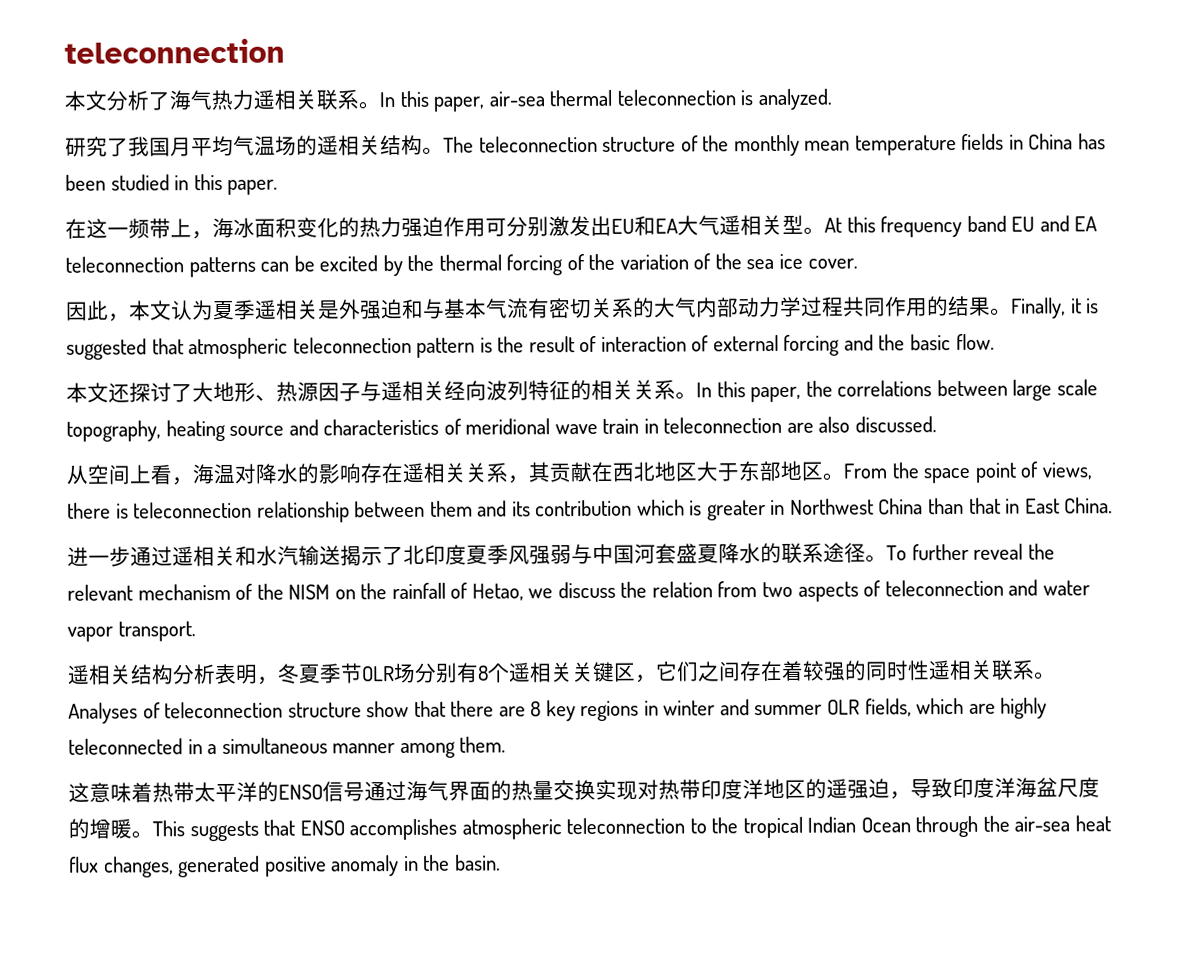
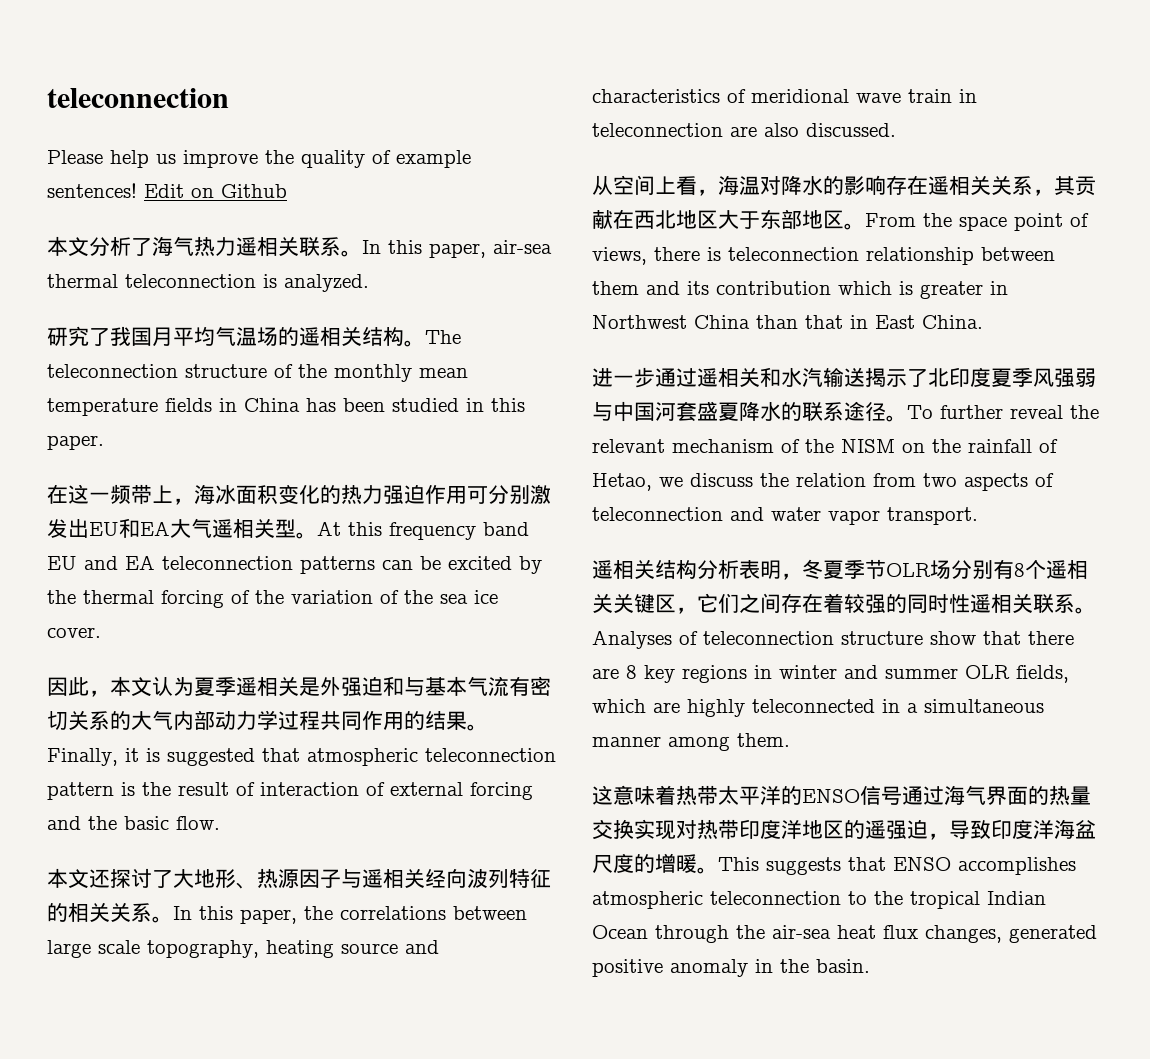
[64,38,285,64] teleconnection -> [47,88,229,108] [47,150,471,168] [47,183,287,198] teleconnection // Please help us improve the quality of example sentences! Edit on Github

